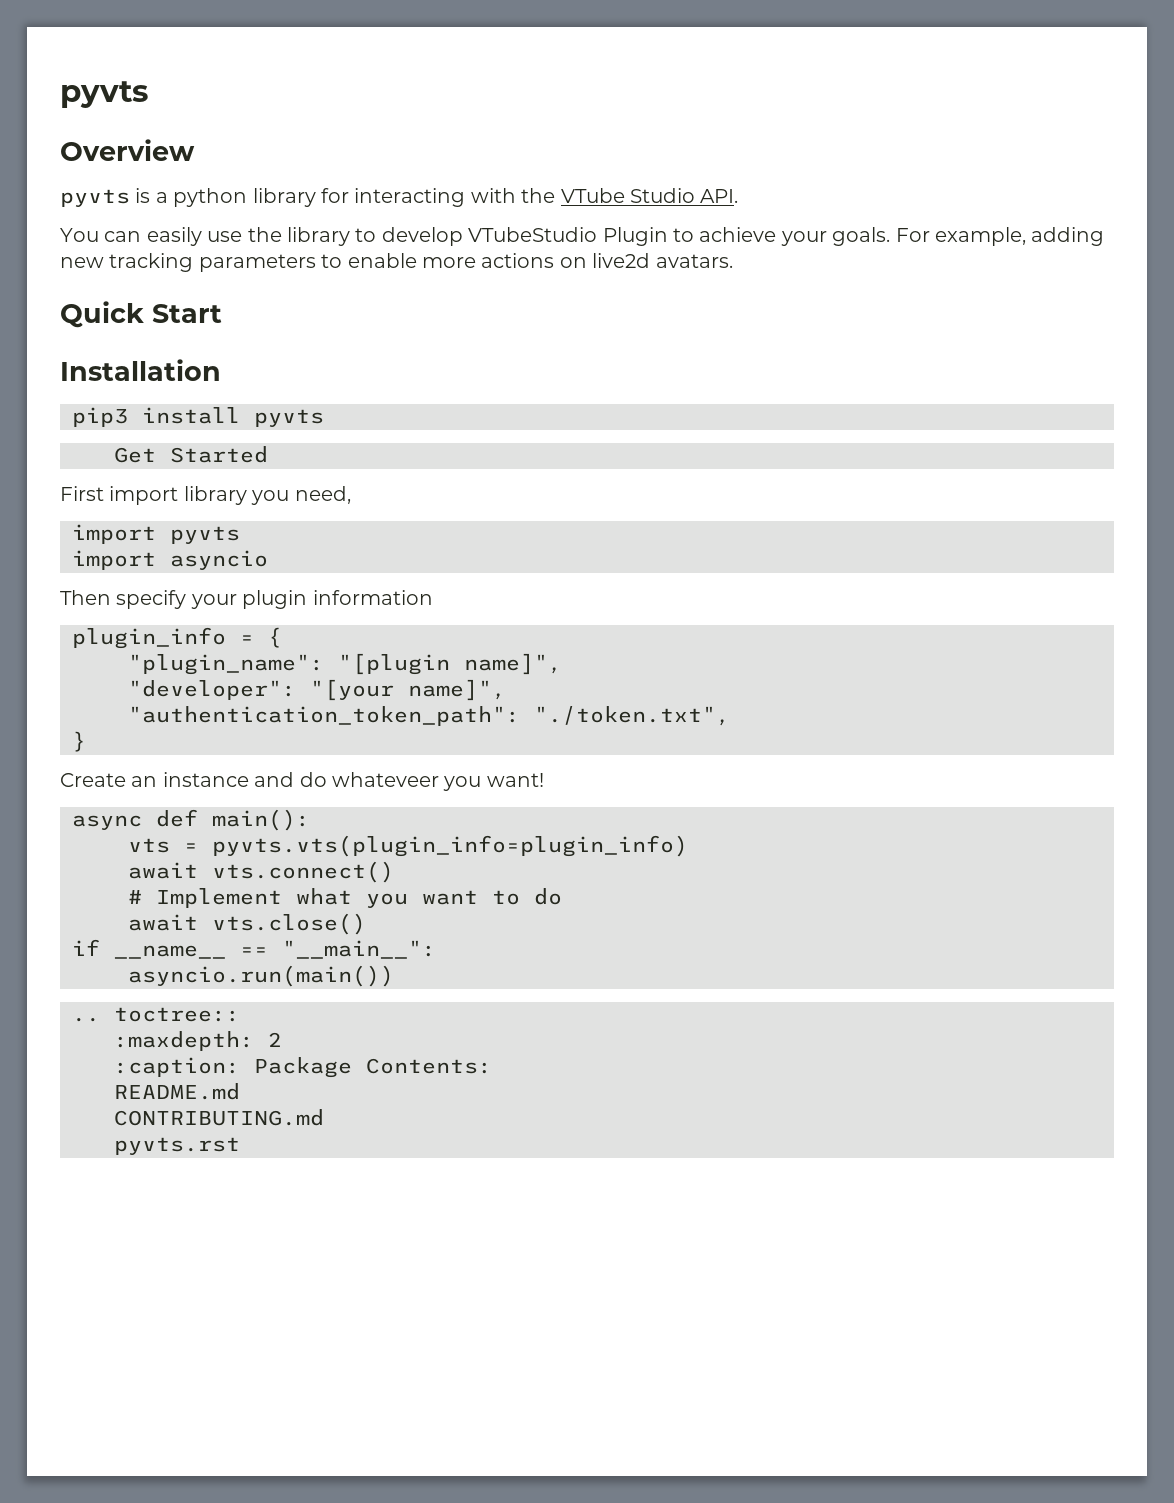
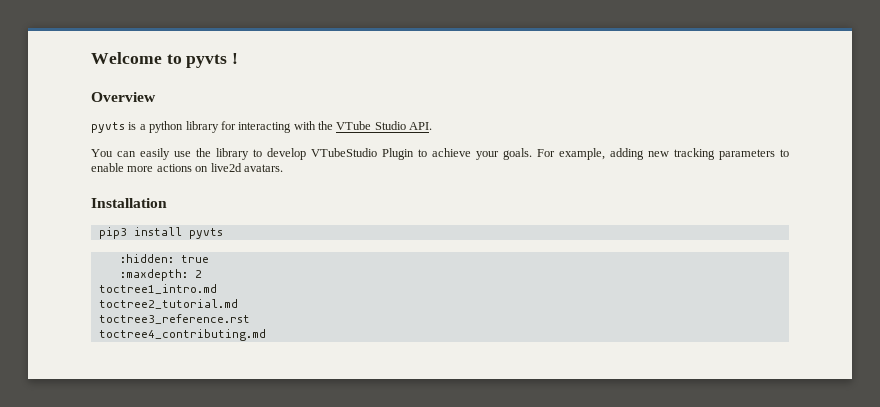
[60,81,148,108] pyvts -> [91,52,239,68] Welcome to pyvts !
[60,301,222,328] // Quick Start -> (283, 168) none
[114,446,268,463] [60,486,351,505] [72,524,240,544] [72,550,268,570] [60,590,433,609] [72,627,282,649] [128,653,562,675] [128,679,506,701] [128,706,730,726] [72,731,86,752] [60,772,544,791] [72,809,310,831] [128,835,688,857] [128,861,394,883] [128,888,562,908] [128,913,366,935] [72,939,436,959] [128,965,394,987] [72,1007,240,1022] [114,1031,282,1051] [114,1057,492,1078] [114,1083,240,1100] [114,1109,324,1126] [114,1137,240,1155] Get Started // First import library you need, // import pyvts // import asyncio // Then specify your plugin information // plugin_info = { // "plugin_name": "[plugin name]", // "developer": "[your name]", // "authentication_token_path": "./token.txt", // } // Create an instance and do whateveer you want! // async def main(): // vts = pyvts.vts(plugin_info=plugin_info) // await vts.connect() // # Implement what you want to do // await vts.close() // if __name__ == "__main__": // asyncio.run(main()) // .. toctree:: // :maxdepth: 2 // :caption: Package Contents: // README.md // CONTRIBUTING.md // pyvts.rst -> [119,254,209,263] [119,269,202,281] [98,284,217,294] [98,299,238,309] [98,314,250,324] [98,329,266,341] :hidden: true // :maxdepth: 2 // toctree1_intro.md // toctree2_tutorial.md // toctree3_reference.rst // toctree4_contributing.md

